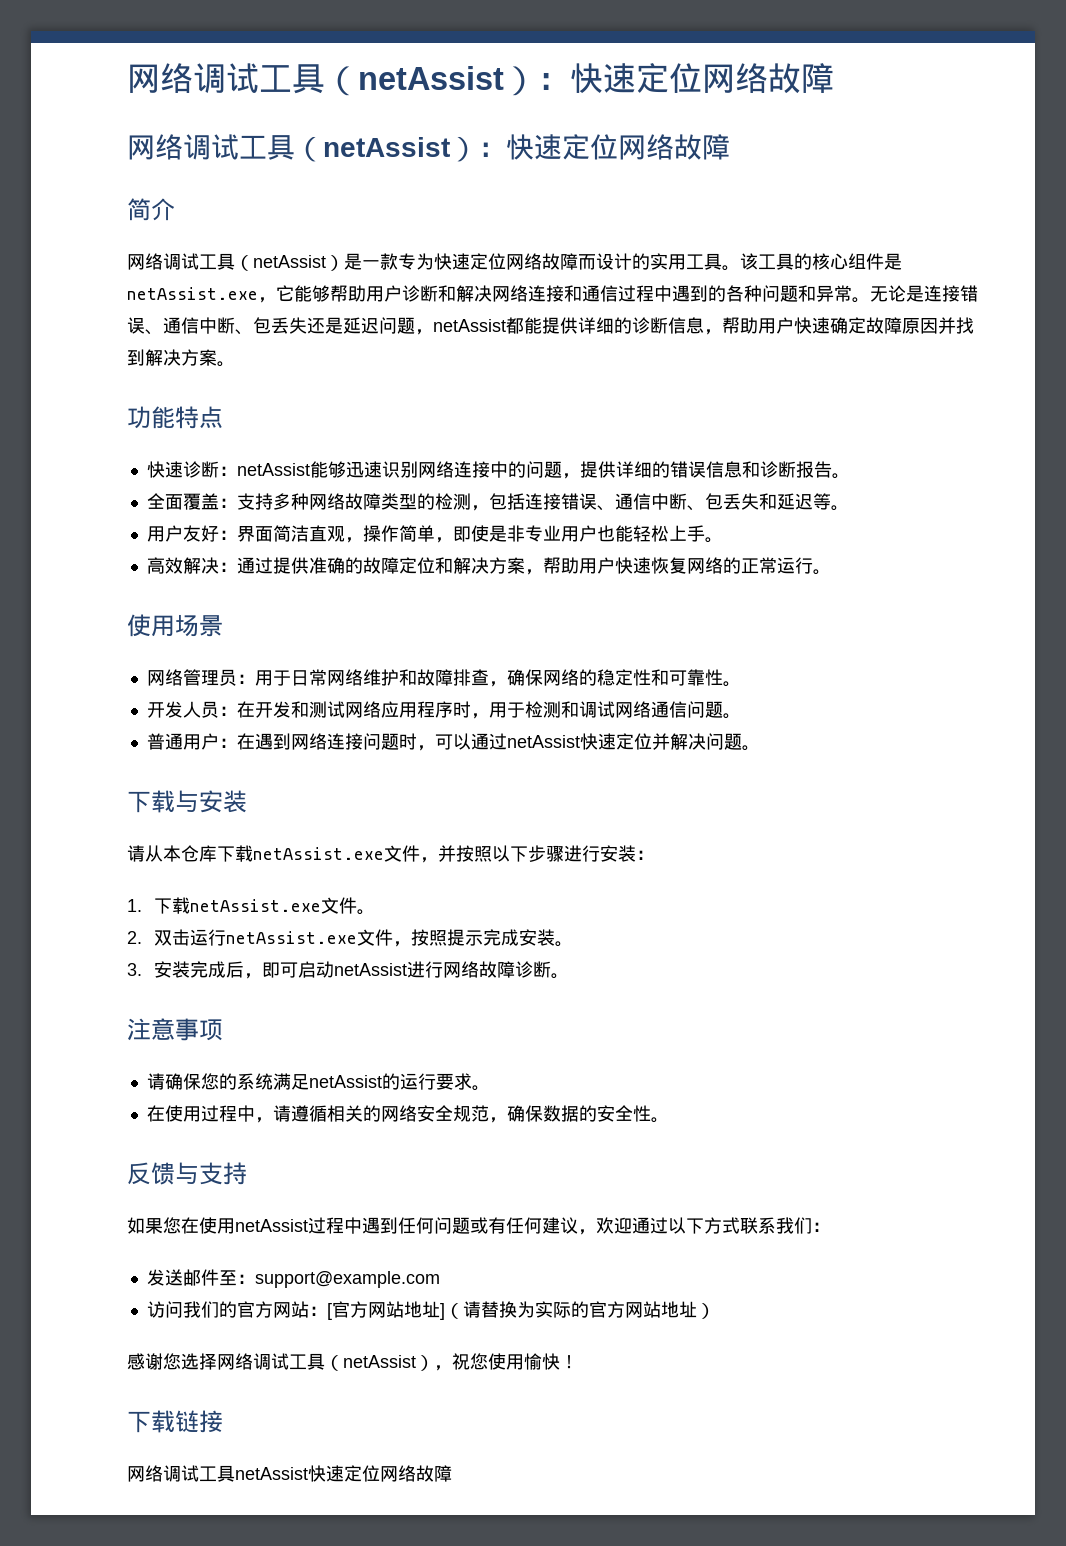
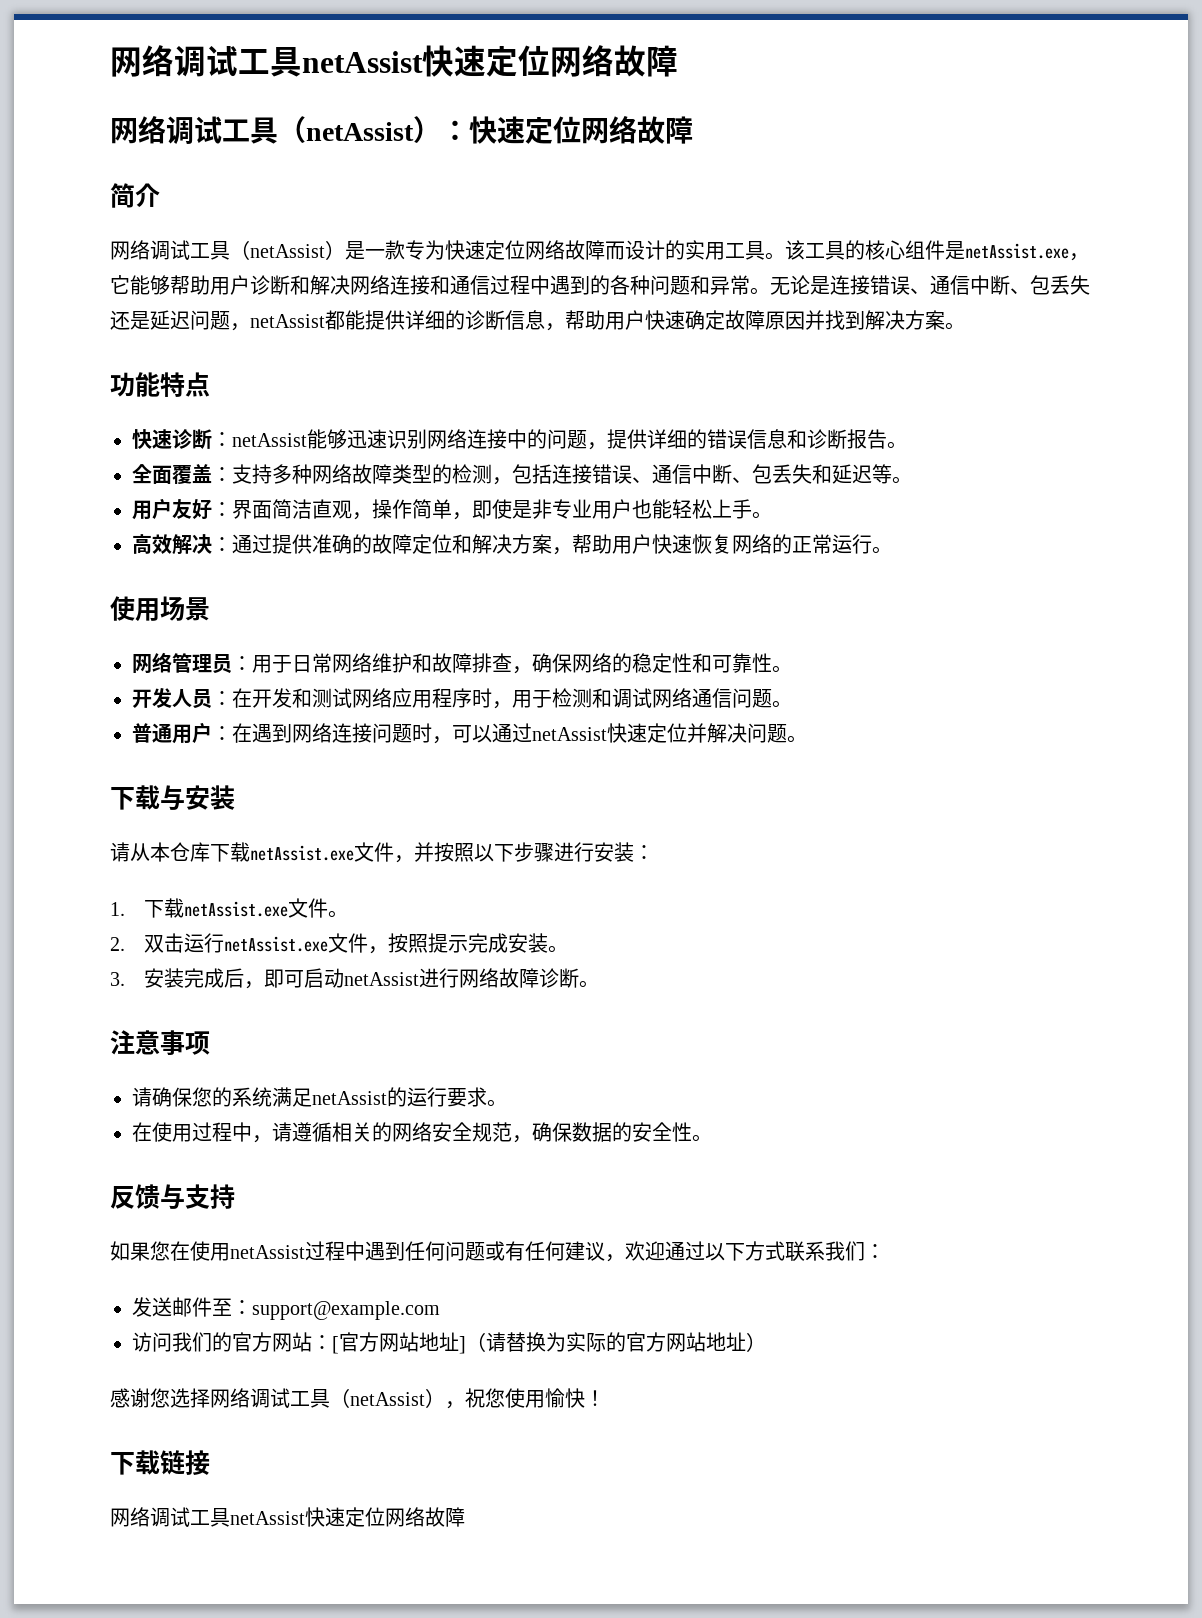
[127,63,570,96] 网络调试工具（netAssist）： -> [110,45,423,77] 网络调试工具netAssist

